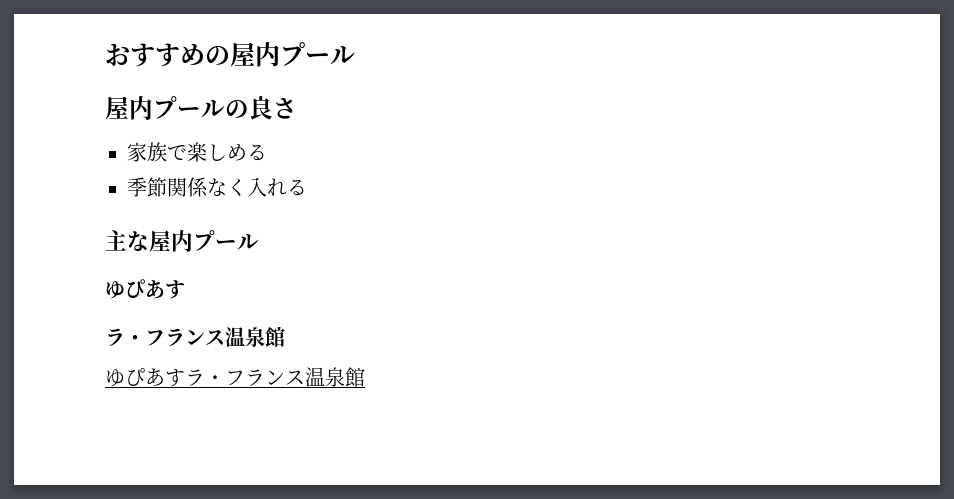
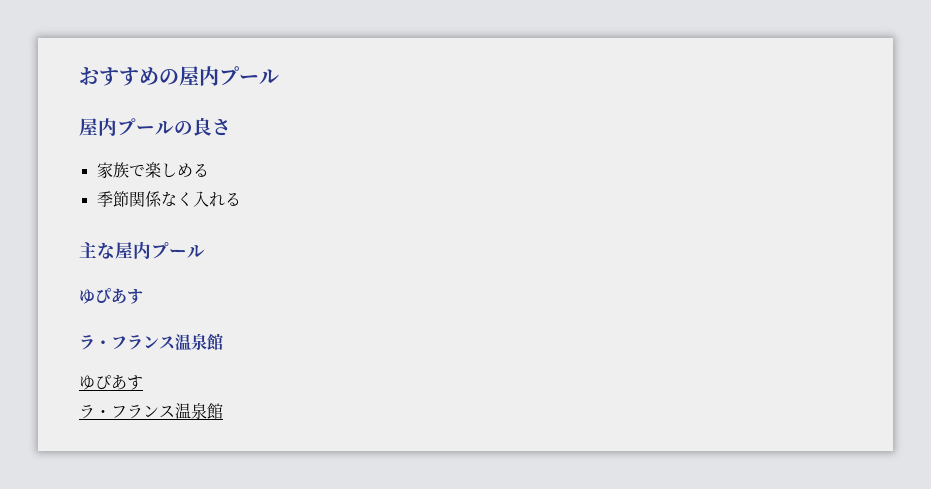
(185, 378) none -> (143, 382) //

